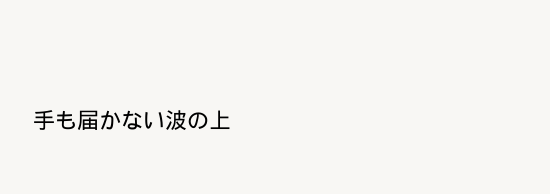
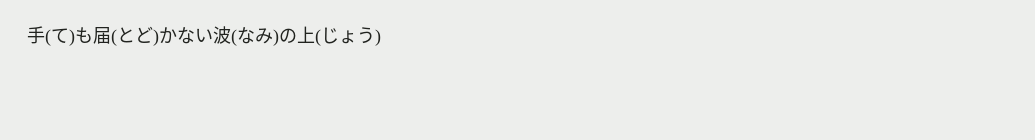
[55,110,231,131] も届かない波の上 -> [45,26,381,46] (て)も届(とど)かない波(なみ)の上(じょう)

